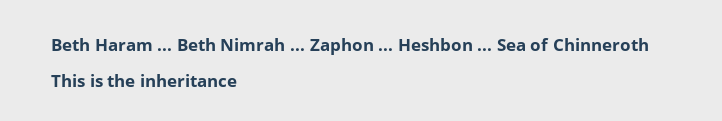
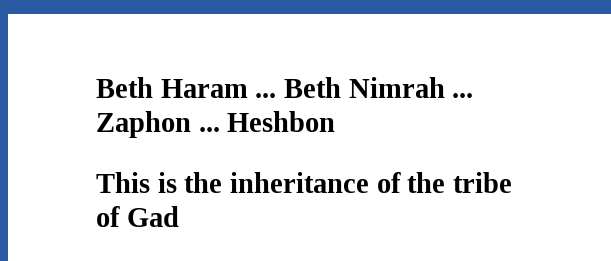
[477,38,650,51] ... Sea of Chinneroth -> (336, 121) none
(237, 80) none -> [376,172,513,193] [96,206,179,227] of the tribe of Gad

